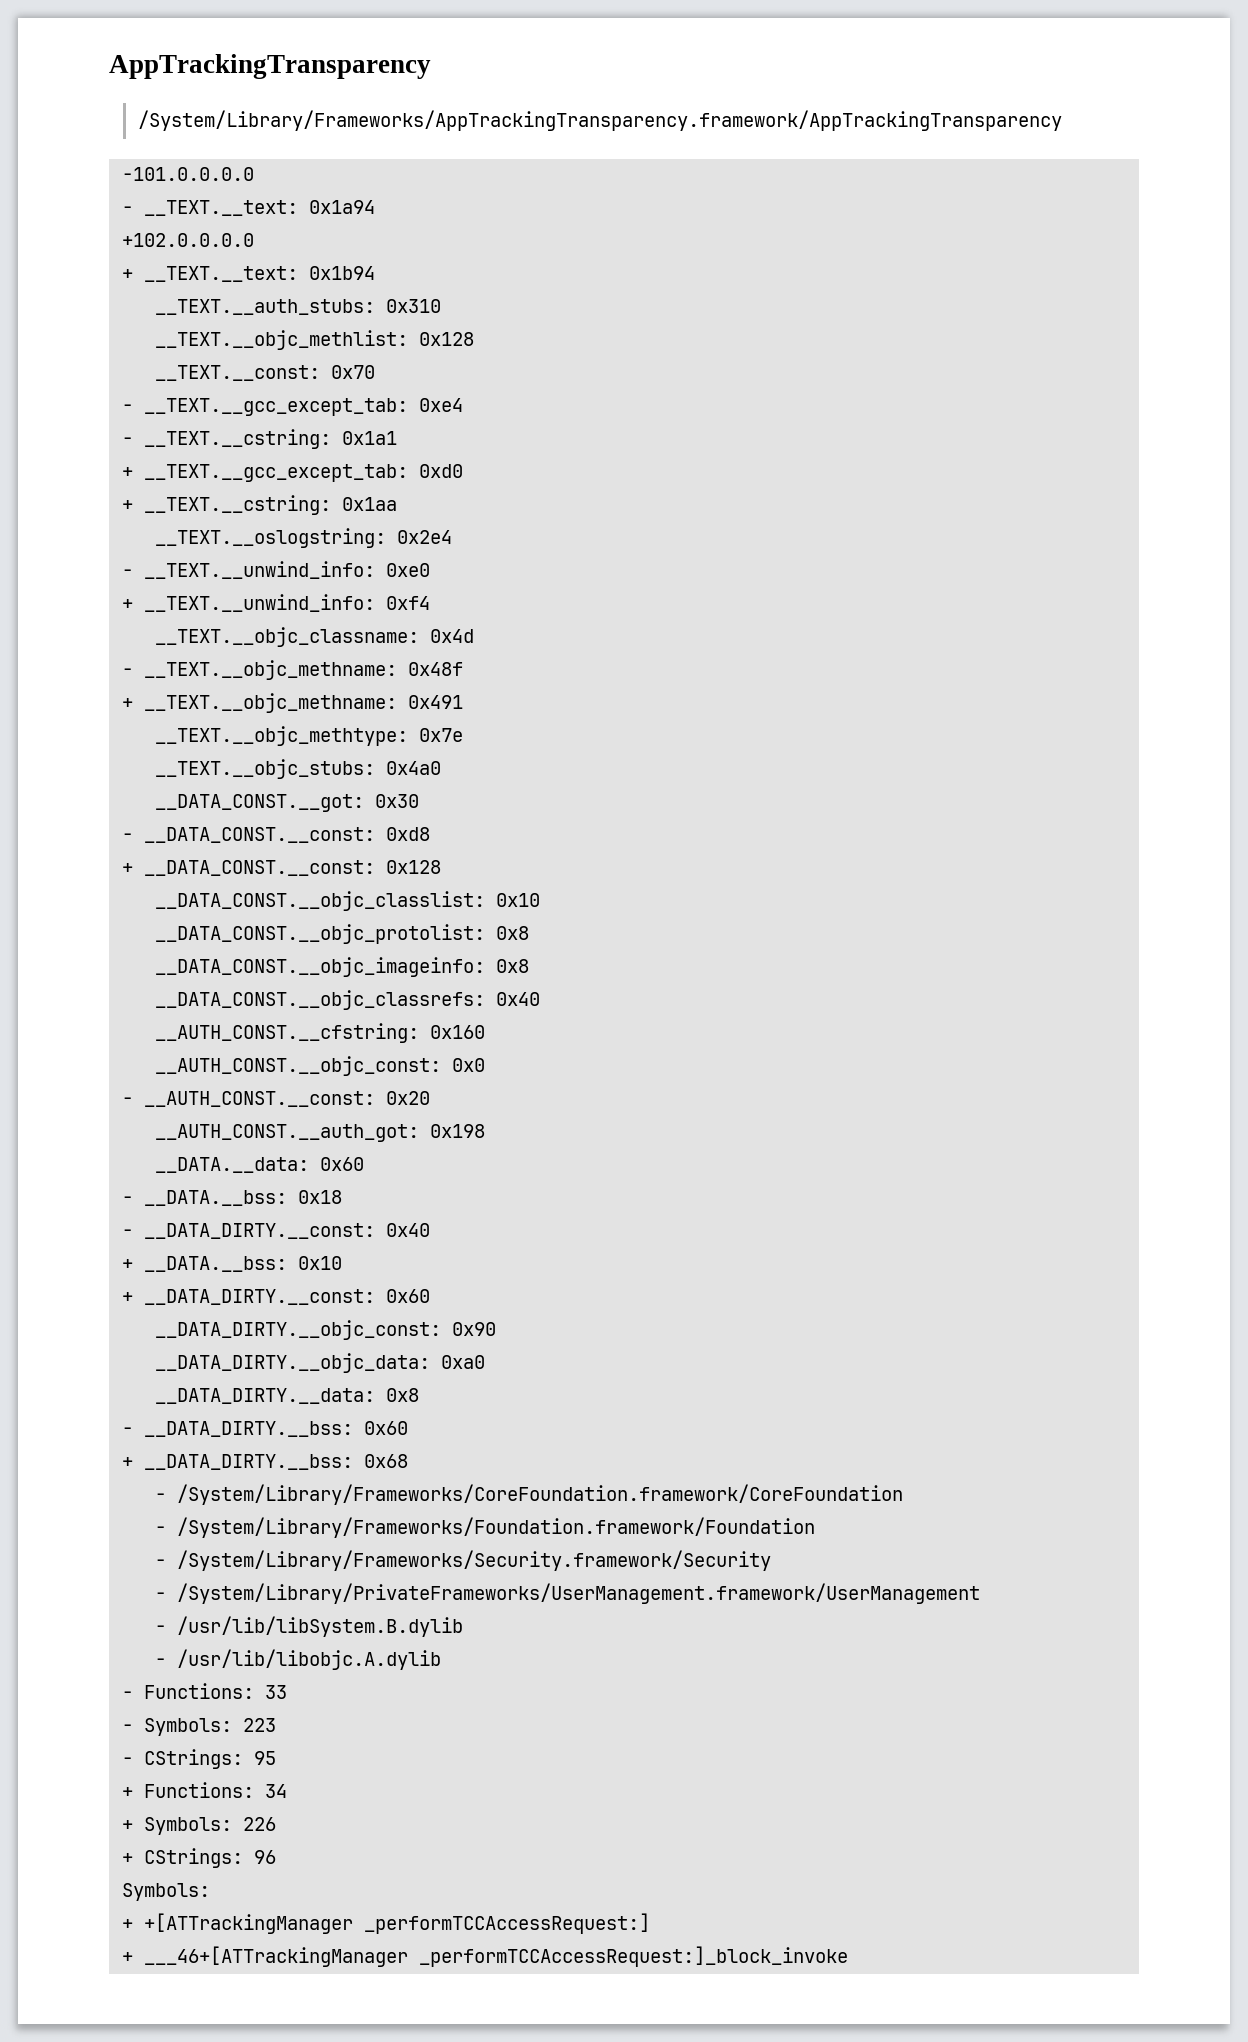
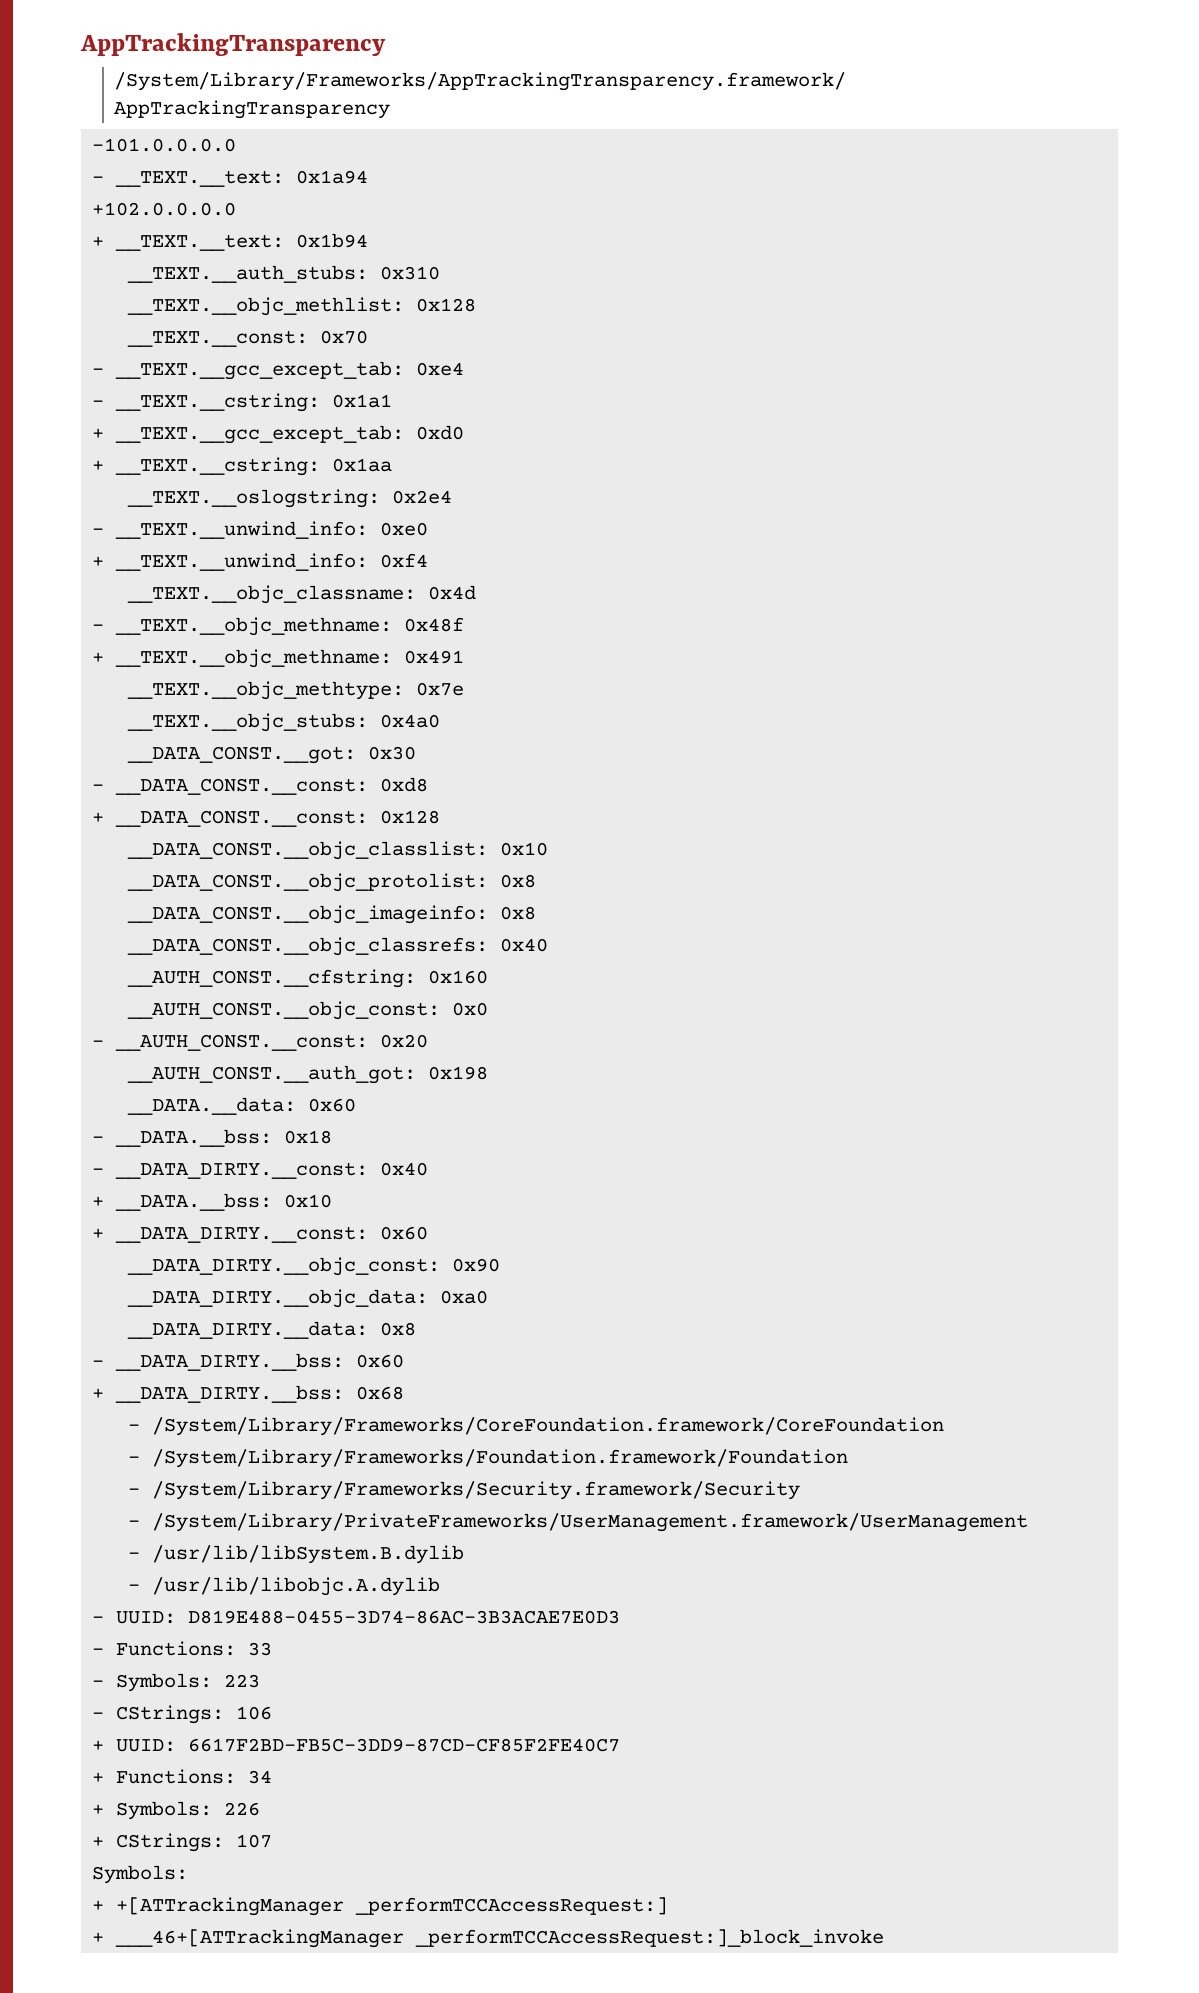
(441, 1659) none -> [91,1610,620,1624] // - UUID: D819E488-0455-3D74-86AC-3B3ACAE7E0D3
[253,1751,276,1765] 95 -> [235,1706,272,1720] [91,1738,620,1752] 106 // + UUID: 6617F2BD-FB5C-3DD9-87CD-CF85F2FE40C7
[253,1850,276,1864] 96 -> [235,1834,272,1848] 107

